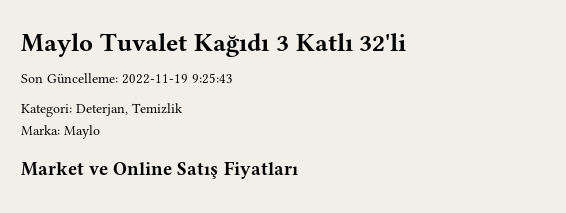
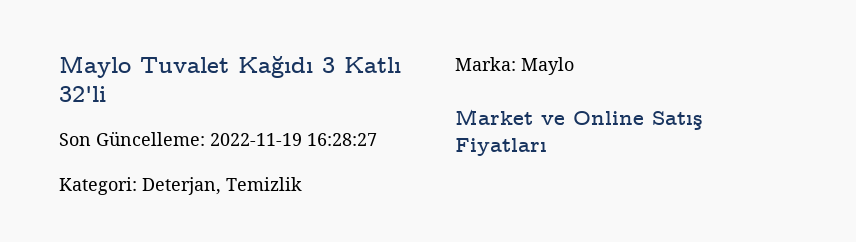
[192,73,233,84] 9:25:43 -> [307,133,377,146] 16:28:27

